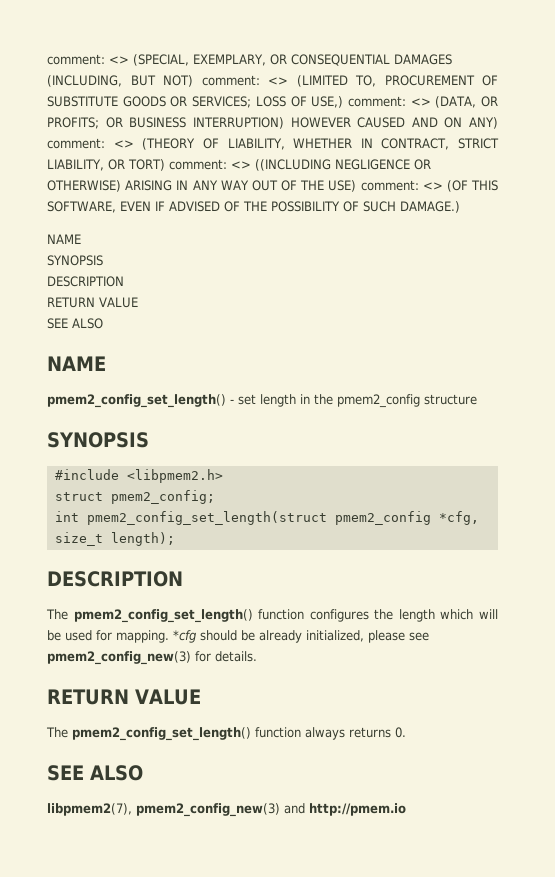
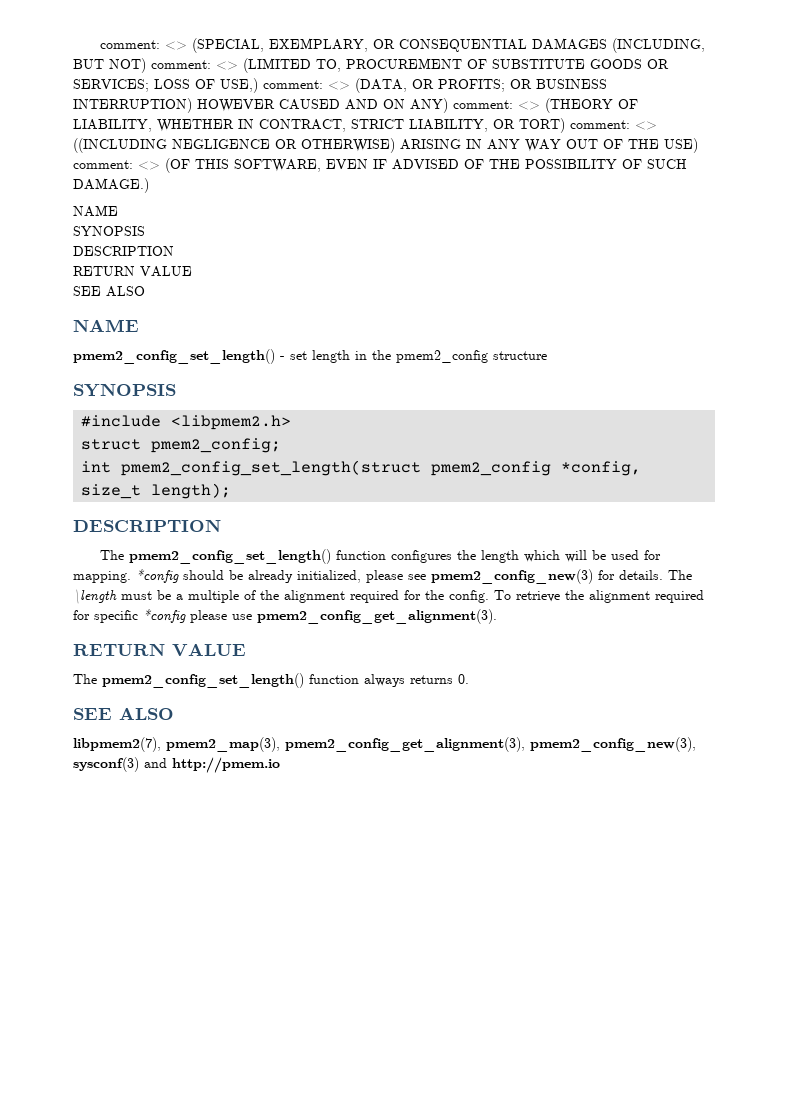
[438,511,479,525] *cfg, -> [561,461,642,476] *config,
[173,630,196,643] *cfg -> [136,569,179,583] *config
(257, 656) none -> [668,570,692,580] [73,589,704,604] [73,609,497,624] The \length must be a multiple of the alignment required for the config. To retrieve the alignment required for specific *config please use pmem2_config_get_alignment(3).
[136,803,280,817] pmem2_config_new(3) -> [166,737,696,752] [73,757,139,772] pmem2_map(3), pmem2_config_get_alignment(3), pmem2_config_new(3), sysconf(3)

